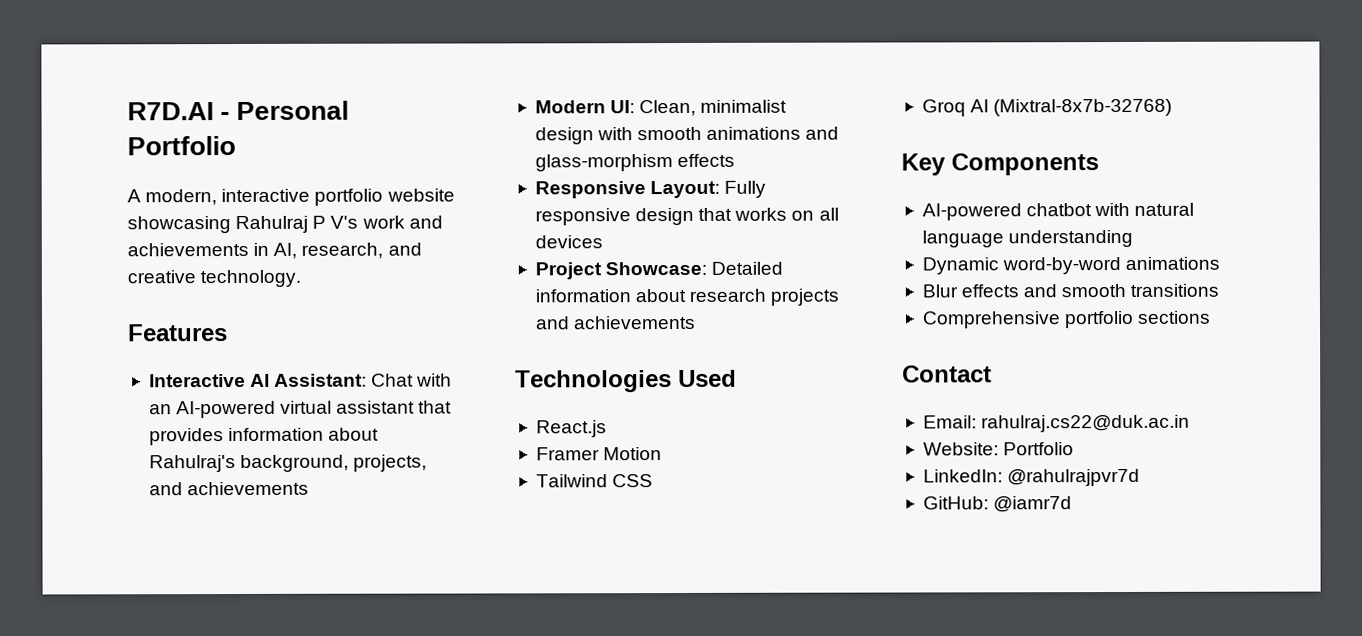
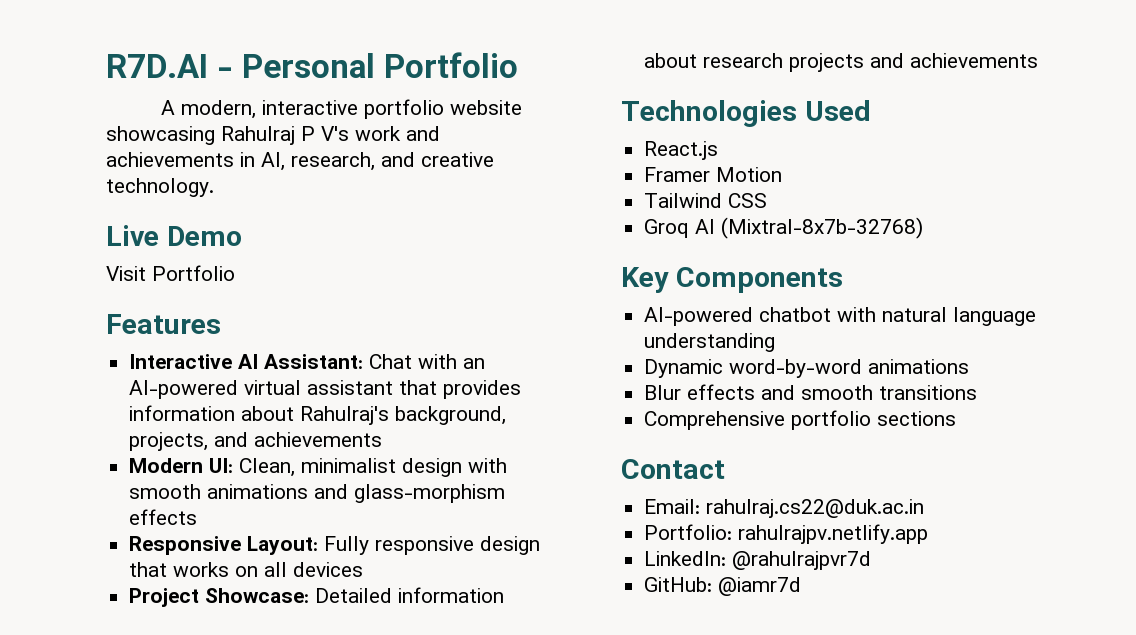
(302, 278) none -> [106,225,242,246] [106,265,235,281] // Live Demo // Visit Portfolio
[922,442,1075,456] Website: Portfolio -> [644,524,929,544] Portfolio: rahulrajpv.netlify.app

